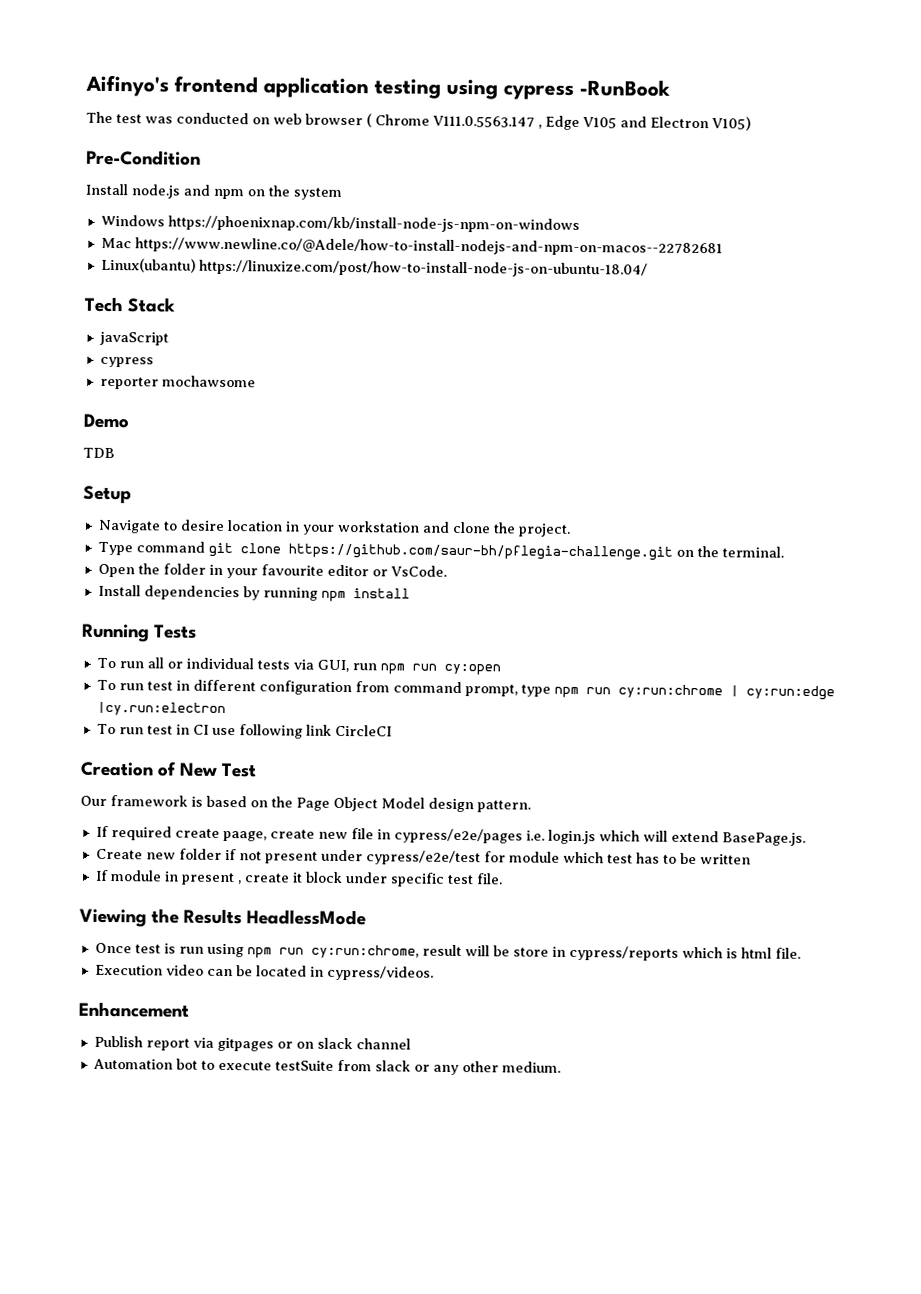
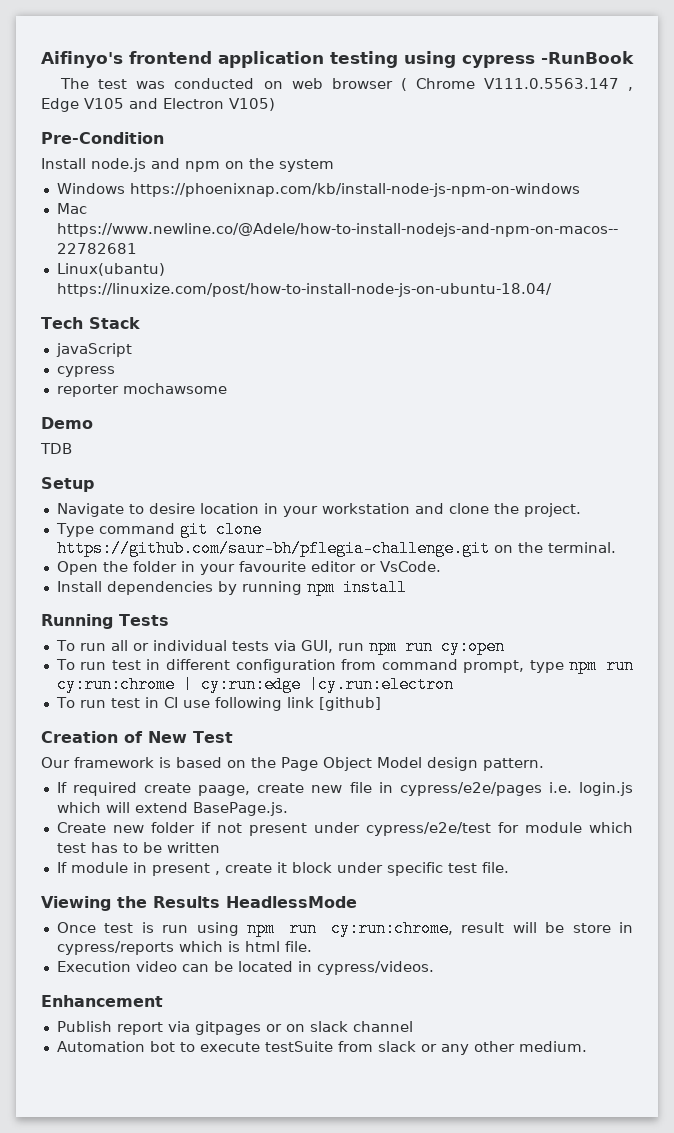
[334,724,392,737] CircleCI -> [318,697,381,711] [github]

